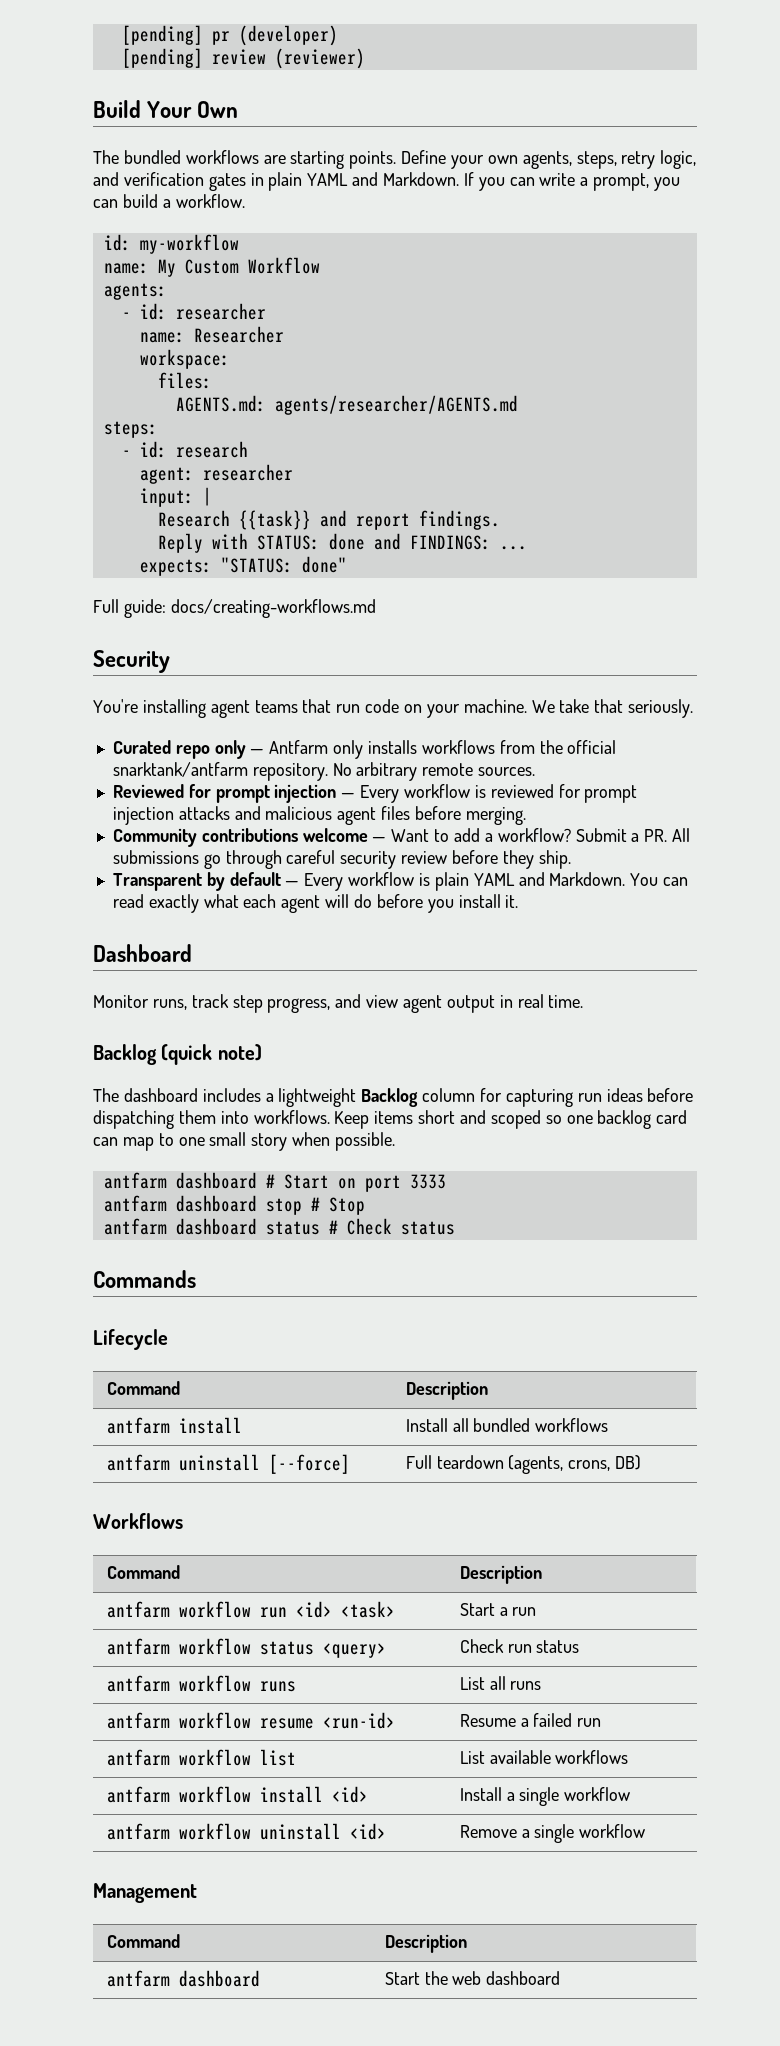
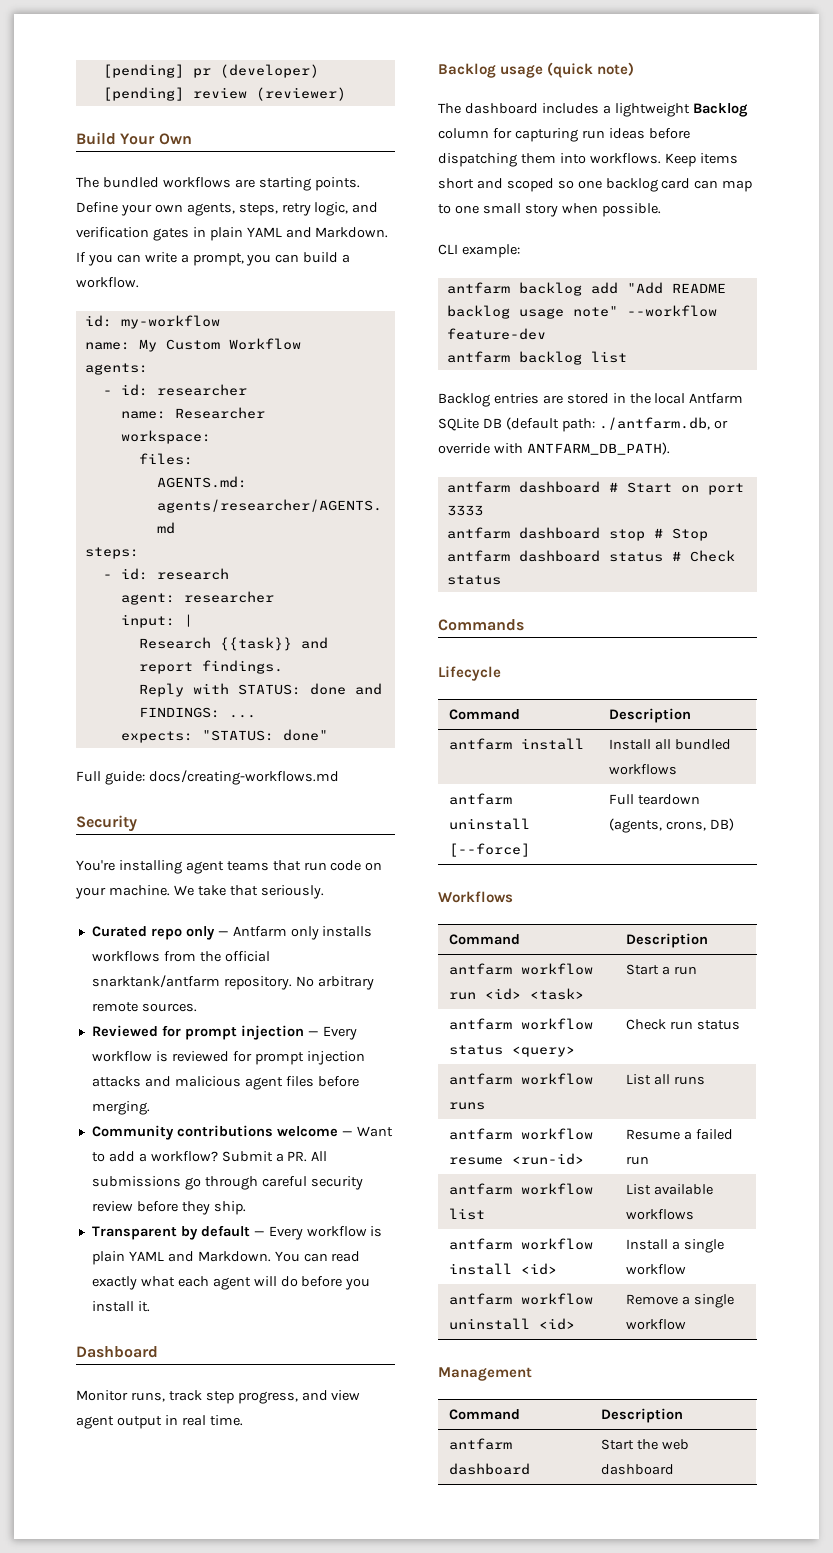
(157, 1054) none -> [500,65,544,78] usage
(396, 1141) none -> [438,244,520,258] [446,282,726,296] [446,305,717,319] [446,328,546,340] [446,351,627,365] [438,393,744,407] [438,417,728,432] [438,442,670,455] // CLI example: // antfarm backlog add "Add README backlog usage note" --workflow feature-dev // antfarm backlog list // Backlog entries are stored in the local Antfarm SQLite DB (default path: ./antfarm.db, or override with ANTFARM_DB_PATH).

